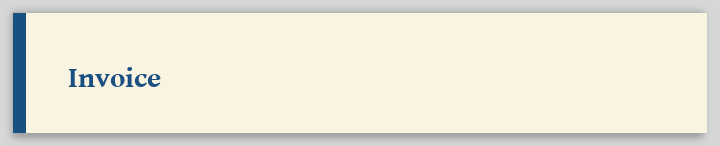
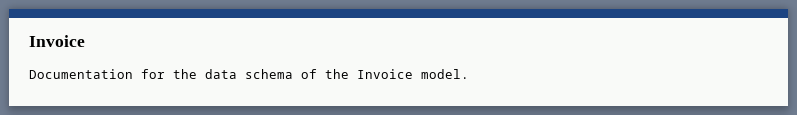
[68,67,161,87] Invoice -> [29,35,85,47] [29,69,469,79] Invoice // Documentation for the data schema of the Invoice model.

